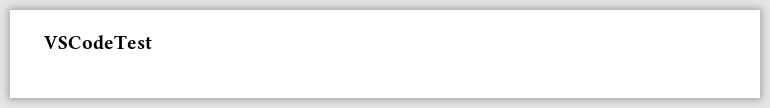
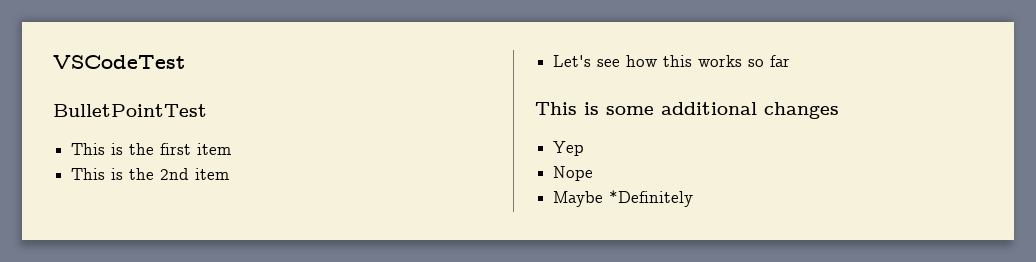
(152, 42) none -> [53,104,207,117] [71,143,232,155] [71,168,230,180] [553,55,791,67] [535,102,839,119] [553,141,585,156] [553,166,594,181] [553,190,694,207] // BulletPointTest // This is the first item // This is the 2nd item // Let's see how this works so far // This is some additional changes // Yep // Nope // Maybe *Definitely

